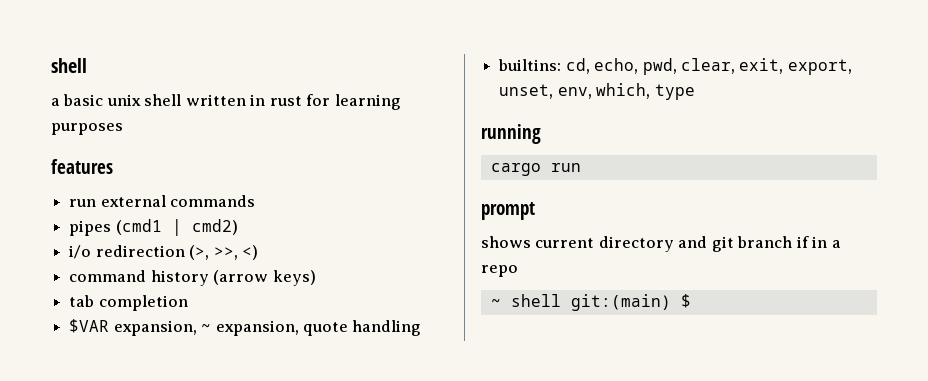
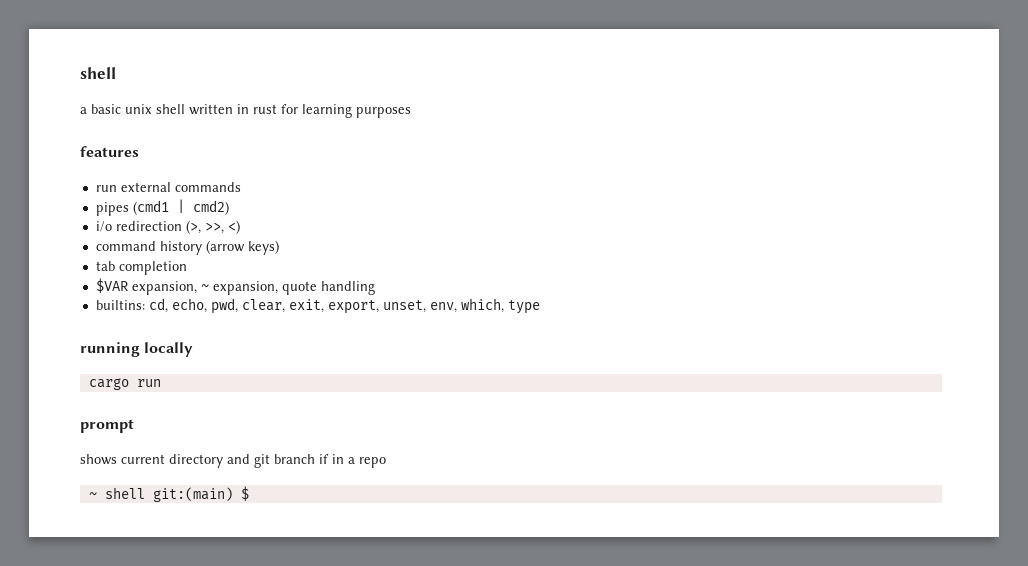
(541, 134) none -> [144,342,194,357] locally

